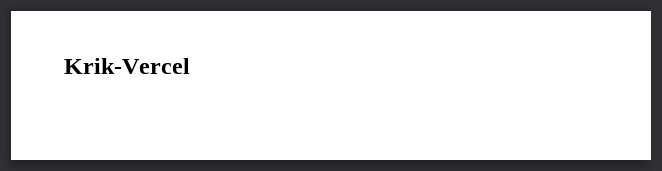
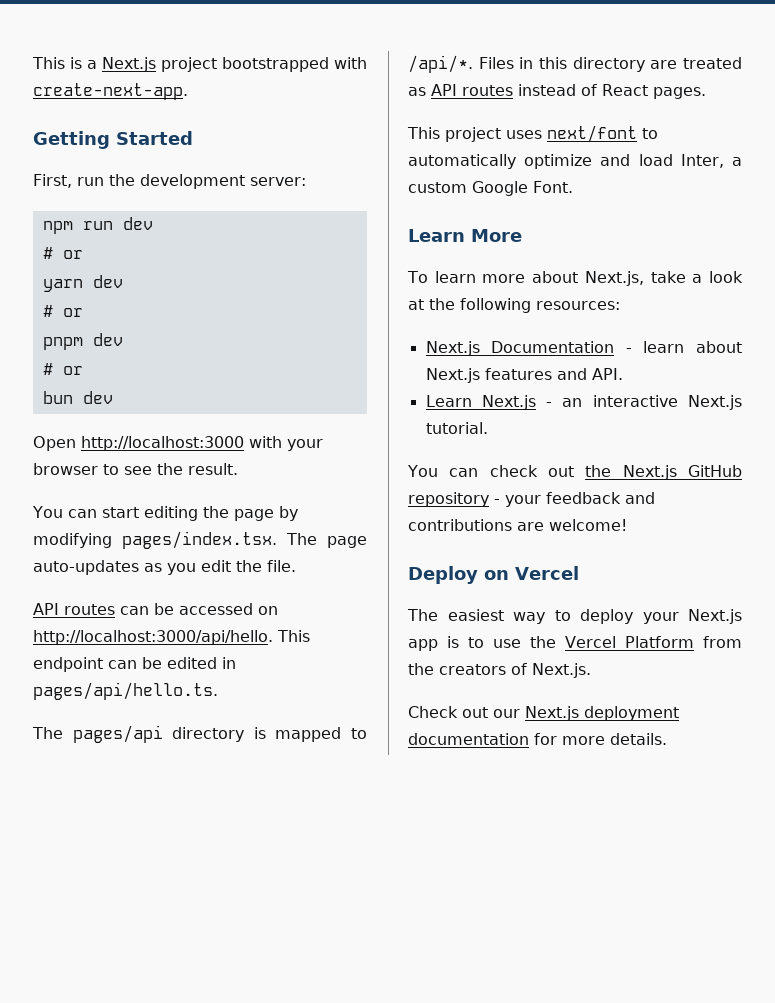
[64,58,190,74] Krik-Vercel -> [32,57,367,72] [33,83,188,100] [33,131,193,149] [33,174,306,189] [42,217,153,234] [42,247,83,259] [42,275,123,292] [42,305,83,317] [42,333,123,350] [42,363,83,375] [42,391,113,404] [33,436,323,451] [33,463,238,475] [32,506,298,521] [33,531,367,549] [33,560,296,575] [33,603,278,615] [33,630,310,645] [33,657,236,672] [33,682,218,700] [32,725,367,743] [408,55,742,73] [408,84,706,99] [407,125,658,143] [408,154,742,169] [408,181,573,196] [408,229,522,242] [407,271,743,286] [408,298,620,313] [425,341,742,356] [425,368,623,383] [425,395,742,410] [425,422,488,434] [407,465,742,480] [408,492,655,507] [408,519,627,531] [408,566,579,584] [407,609,742,624] [408,636,742,651] [408,663,591,678] [408,706,679,721] [408,733,667,745] This is a Next.js project bootstrapped with create-next-app. // Getting Started // First, run the development server: // npm run dev // # or // yarn dev // # or // pnpm dev // # or // bun dev // Open http://localhost:3000 with your browser to see the result. // You can start editing the page by modifying pages/index.tsx. The page auto-updates as you edit the file. // API routes can be accessed on http://localhost:3000/api/hello. This endpoint can be edited in pages/api/hello.ts. // The pages/api directory is mapped to /api/*. Files in this directory are treated as API routes instead of React pages. // This project uses next/font to automatically optimize and load Inter, a custom Google Font. // Learn More // To learn more about Next.js, take a look at the following resources: // Next.js Documentation - learn about Next.js features and API. // Learn Next.js - an interactive Next.js tutorial. // You can check out the Next.js GitHub repository - your feedback and contributions are welcome! // Deploy on Vercel // The easiest way to deploy your Next.js app is to use the Vercel Platform from the creators of Next.js. // Check out our Next.js deployment documentation for more details.

